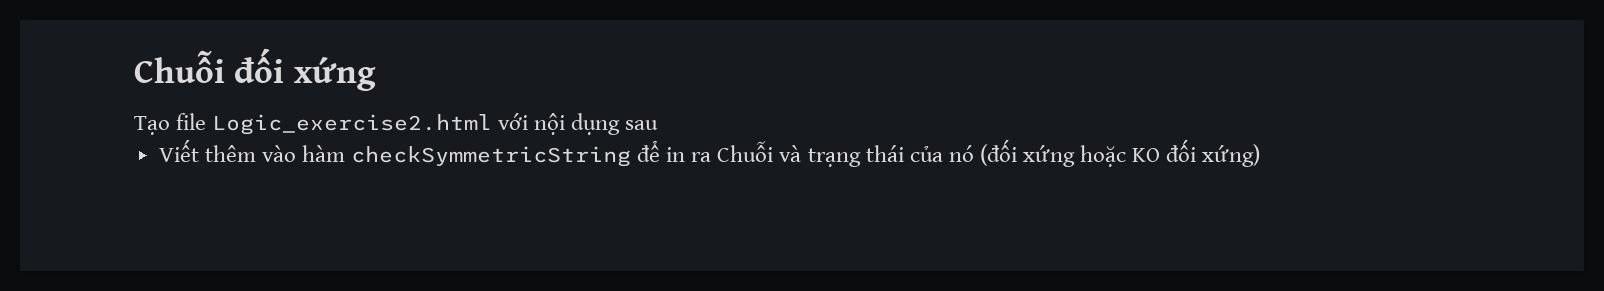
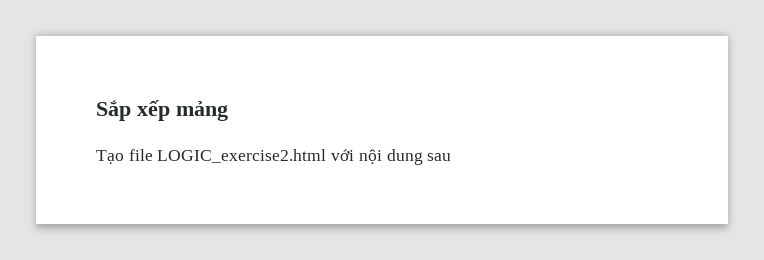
[134,48,376,91] Chuỗi đối xứng -> [96,100,228,121] Sắp xếp mảng
[212,114,493,135] Logic_exercise2.html -> [157,149,327,163] LOGIC_exercise2.html
[571,113,621,135] dụng -> [386,149,423,165] dung
[158,139,1261,167] // Viết thêm vào hàm checkSymmetricString để in ra Chuỗi và trạng thái của nó (đối xứng hoặc KO đối xứng) -> (452, 157) none

